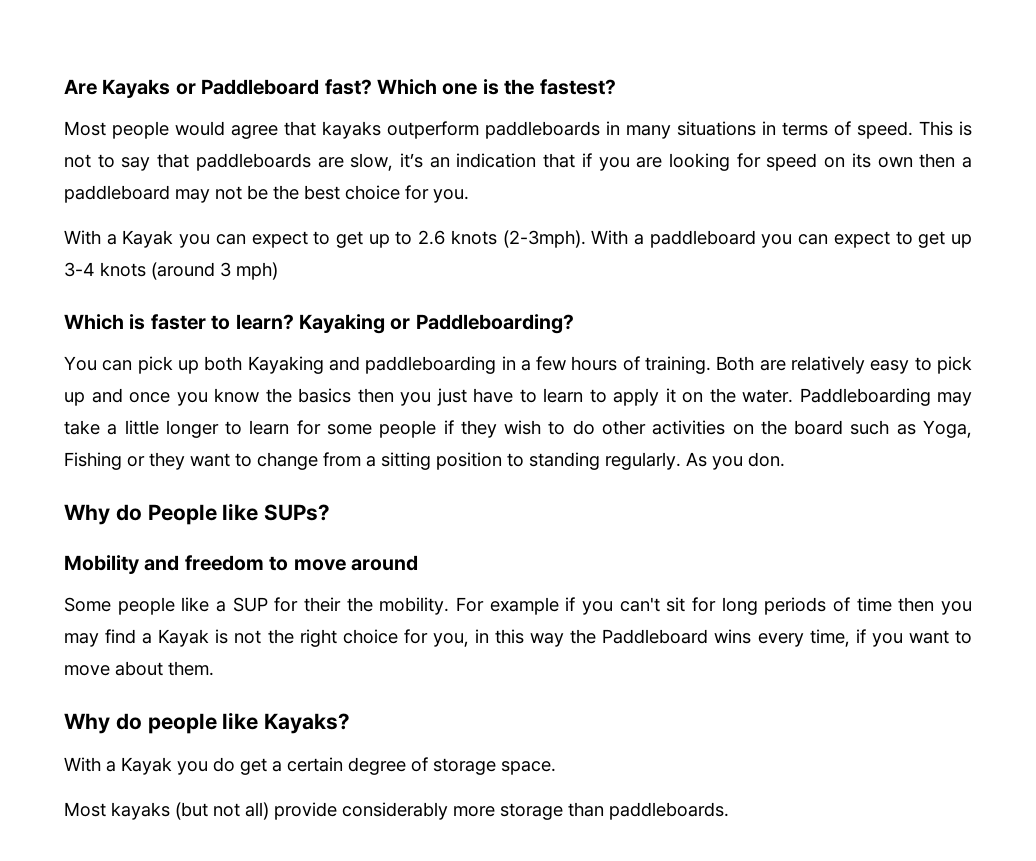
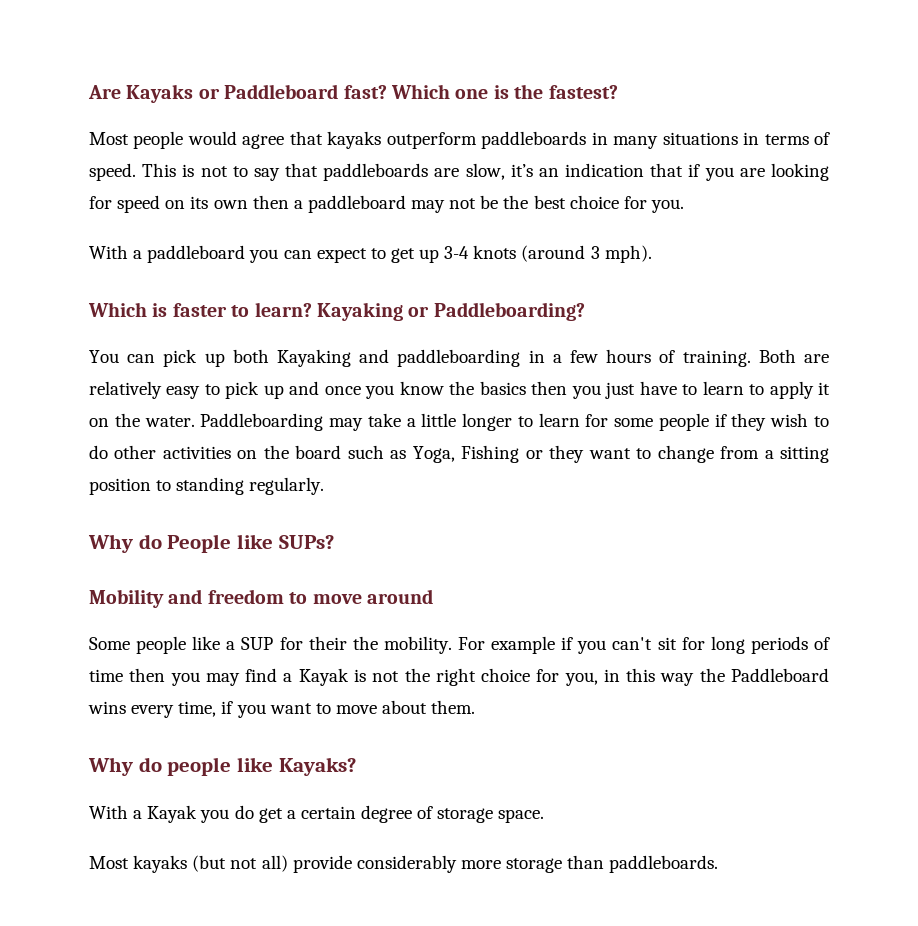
[122,230,644,248] Kayak you can expect to get up to 2.6 knots (2-3mph). With a -> (143, 254) none
[236,262,278,280] mph) -> [604,245,652,263] mph).
[686,452,785,470] As you don. -> (325, 486) none

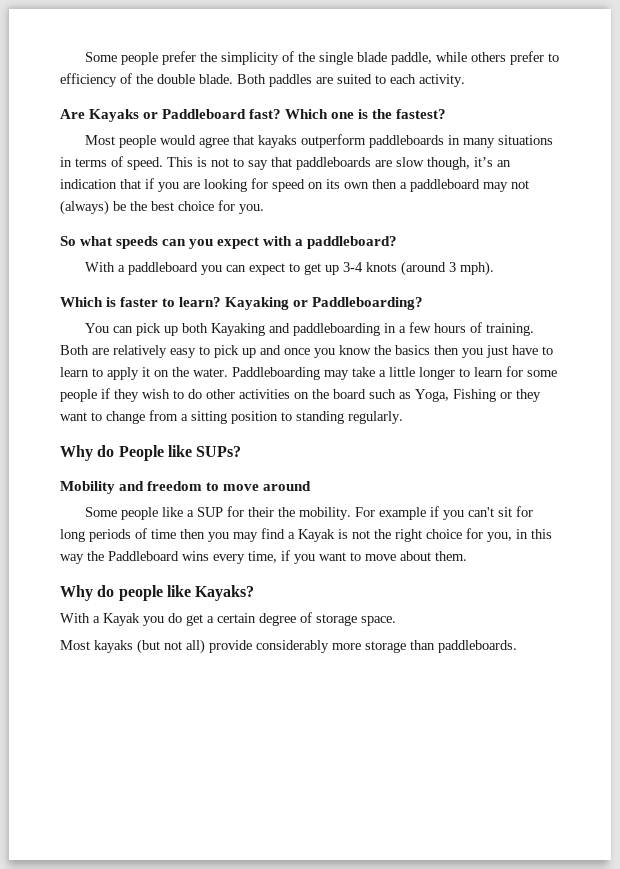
(88, 92) none -> [84,51,559,65] [60,73,465,87] Some people prefer the simplicity of the single blade paddle, while others prefer to efficiency of the double blade. Both paddles are suited to each activity. //
[465,163,505,180] slow, -> [396,157,470,170] slow though,
(477, 203) none -> [60,200,109,215] (always)
(684, 206) none -> [60,236,398,249] // So what speeds can you expect with a paddleboard?

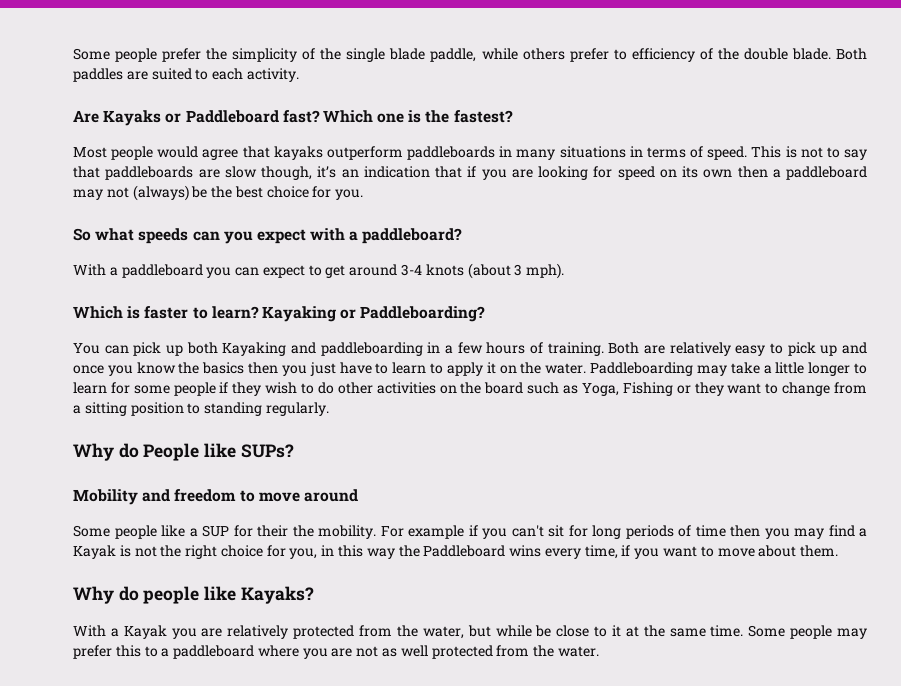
[324,265,339,275] up -> [349,264,398,276] around
[400,261,446,276] (around -> [467,263,511,279] (about
[168,612,396,626] [60,639,517,654] do get a certain degree of storage space. // Most kayaks (but not all) provide considerably more storage than paddleboards. -> [201,625,868,639] [73,645,599,659] are relatively protected from the water, but while be close to it at the same time. Some people may prefer this to a paddleboard where you are not as well protected from the water.

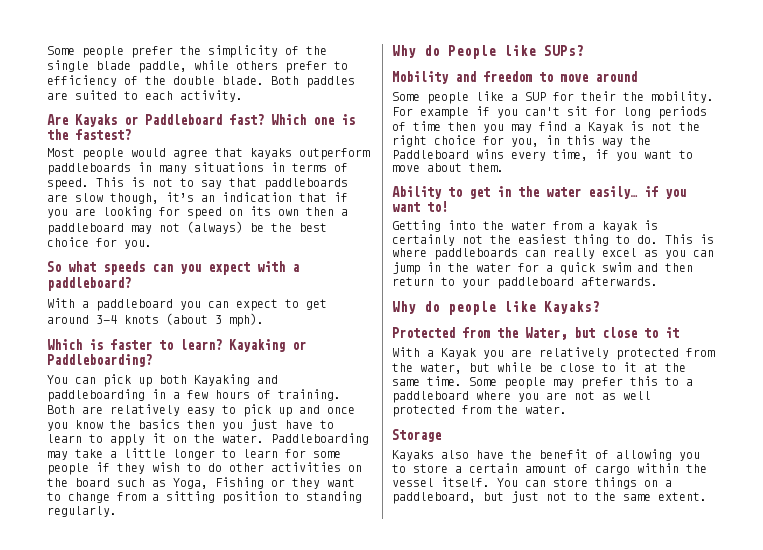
(839, 551) none -> [392,186,686,199] [392,201,448,212] [392,220,658,232] [392,234,714,246] [392,248,714,260] [392,262,693,275] [392,277,658,289] // Ability to get in the water easily… if you want to! // Getting into the water from a kayak is certainly not the easiest thing to do. This is where paddleboards can really excel as you can jump in the water for a quick swim and then return to your paddleboard afterwards.
(314, 595) none -> [392,327,679,340] // Protected from the Water, but close to it
(599, 651) none -> [392,429,441,442] [392,449,700,461] [392,463,707,475] [392,477,672,489] [392,491,707,504] // Storage // Kayaks also have the benefit of allowing you to store a certain amount of cargo within the vessel itself. You can store things on a paddleboard, but just not to the same extent.

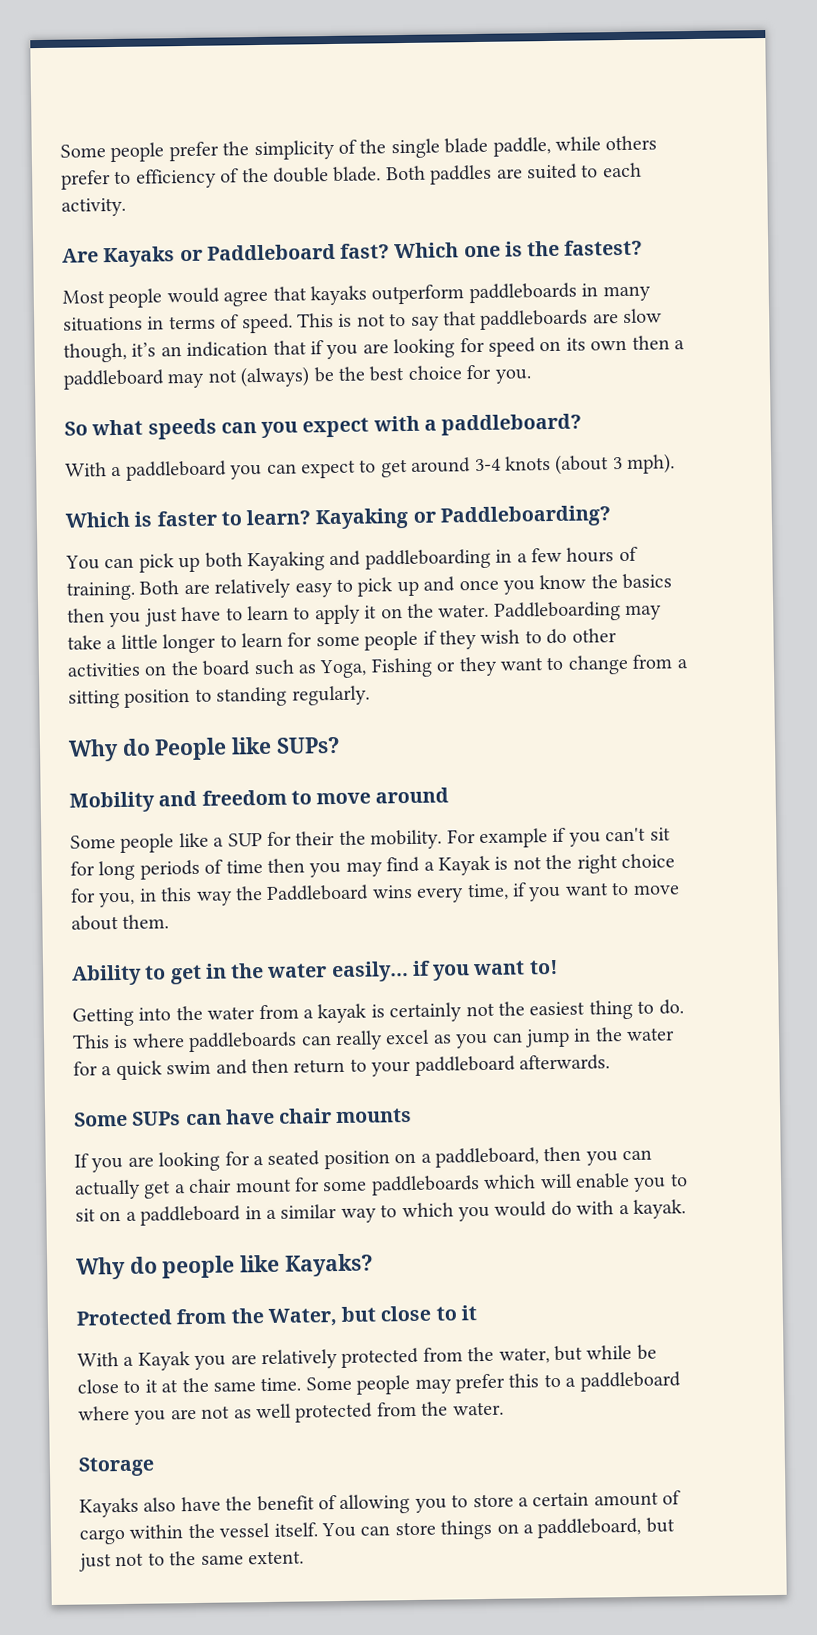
(658, 281) none -> [74,1107,413,1127] [74,1146,653,1173] [74,1172,688,1200] [75,1199,686,1226] // Some SUPs can have chair mounts // If you are looking for a seated position on a paddleboard, then you can actually get a chair mount for some paddleboards which will enable you to sit on a paddleboard in a similar way to which you would do with a kayak.

